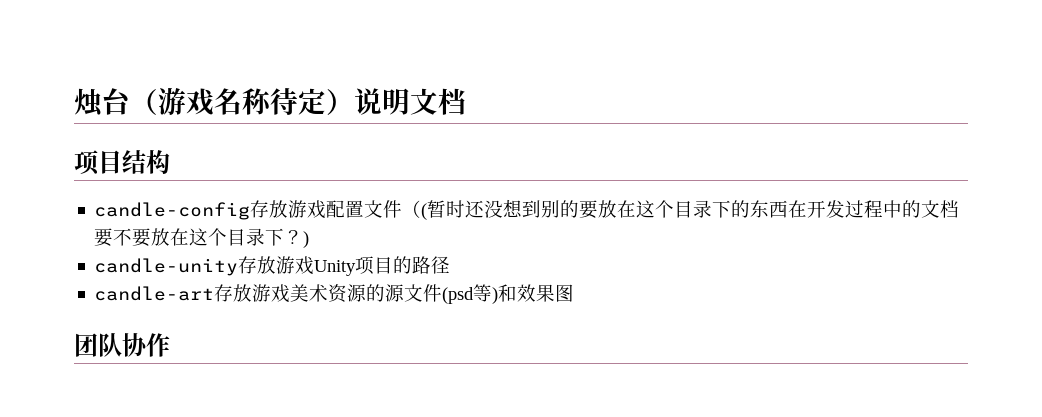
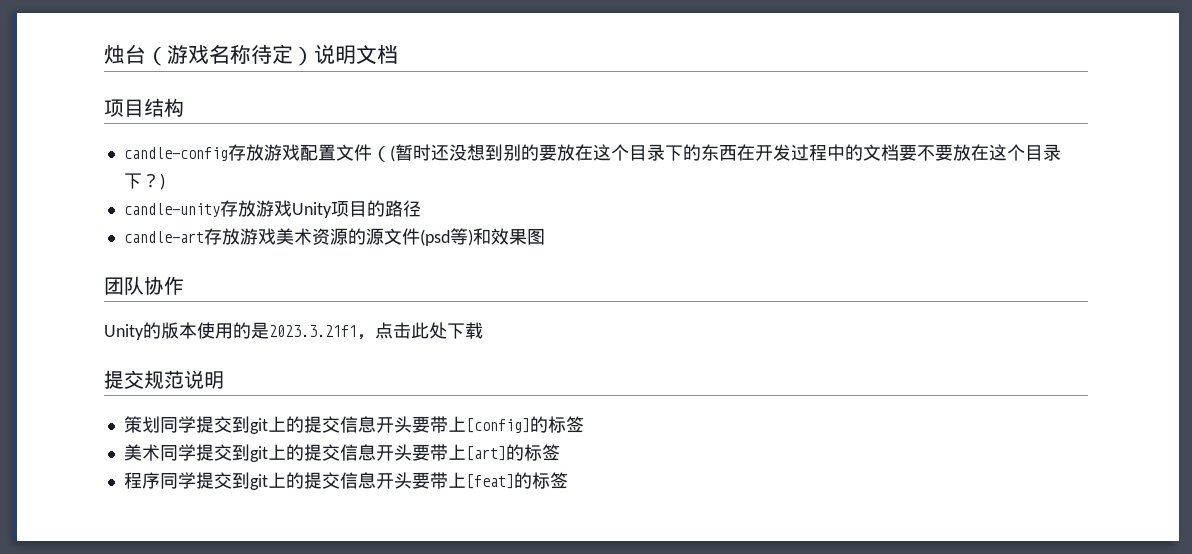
(170, 345) none -> [104,322,483,340] [104,370,224,389] [123,416,584,434] [123,444,560,462] [123,472,568,490] // Unity的版本使用的是2023.3.21f1，点击此处下载 // 提交规范说明 // 策划同学提交到git上的提交信息开头要带上[config]的标签 // 美术同学提交到git上的提交信息开头要带上[art]的标签 // 程序同学提交到git上的提交信息开头要带上[feat]的标签

